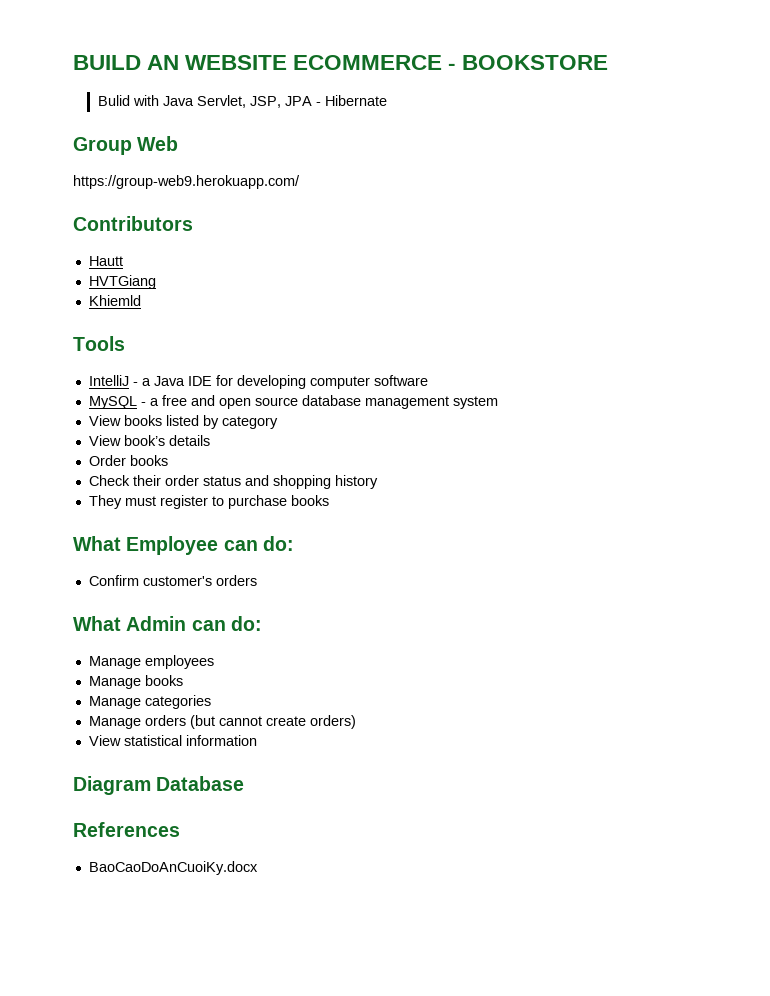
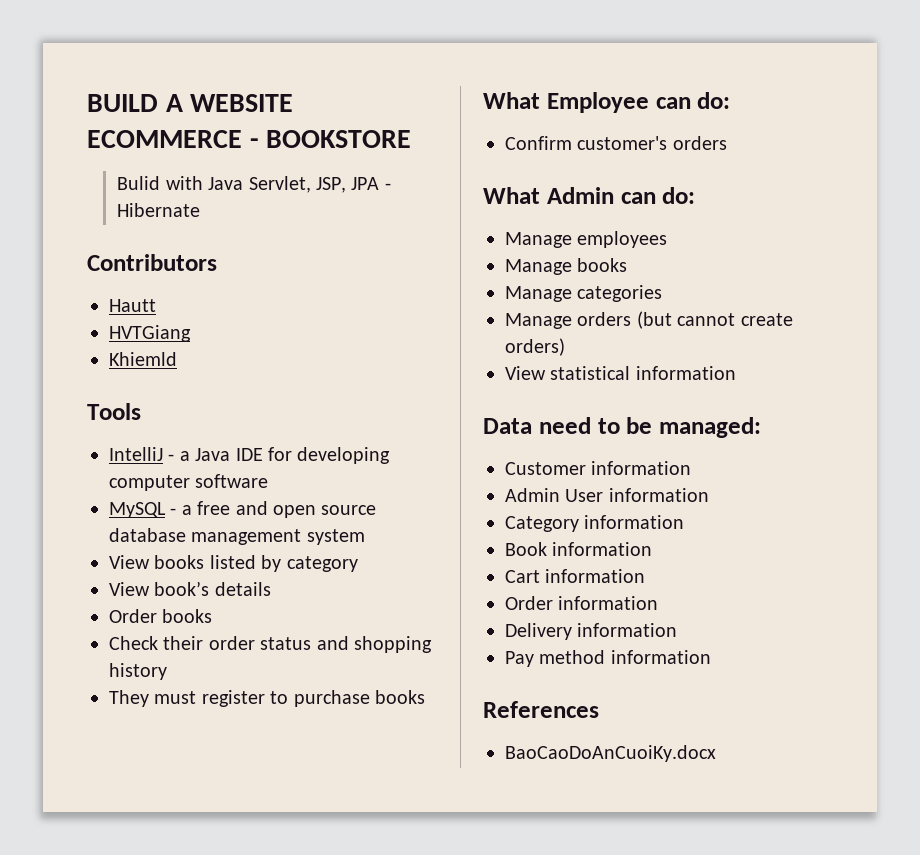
[147,55,180,70] AN -> [165,94,183,112] A
[73,136,179,155] [73,175,300,189] // Group Web // https://group-web9.herokuapp.com/ -> (201, 210) none
[73,776,245,795] Diagram Database -> [483,417,761,438] [505,461,692,475] [505,488,709,502] [505,515,685,532] [505,542,653,556] [505,569,646,583] [505,596,659,610] [505,623,678,640] [505,650,711,667] Data need to be managed: // Customer information // Admin User information // Category information // Book information // Cart information // Order information // Delivery information // Pay method information

